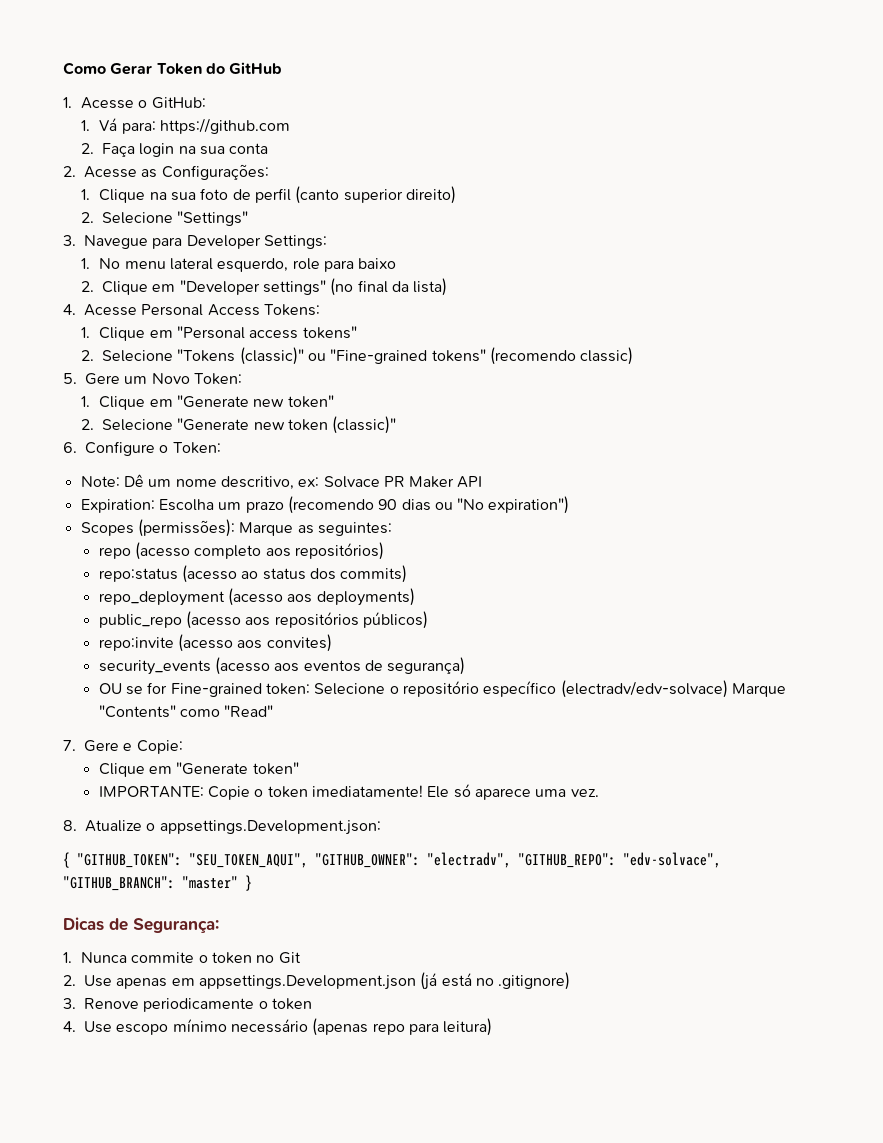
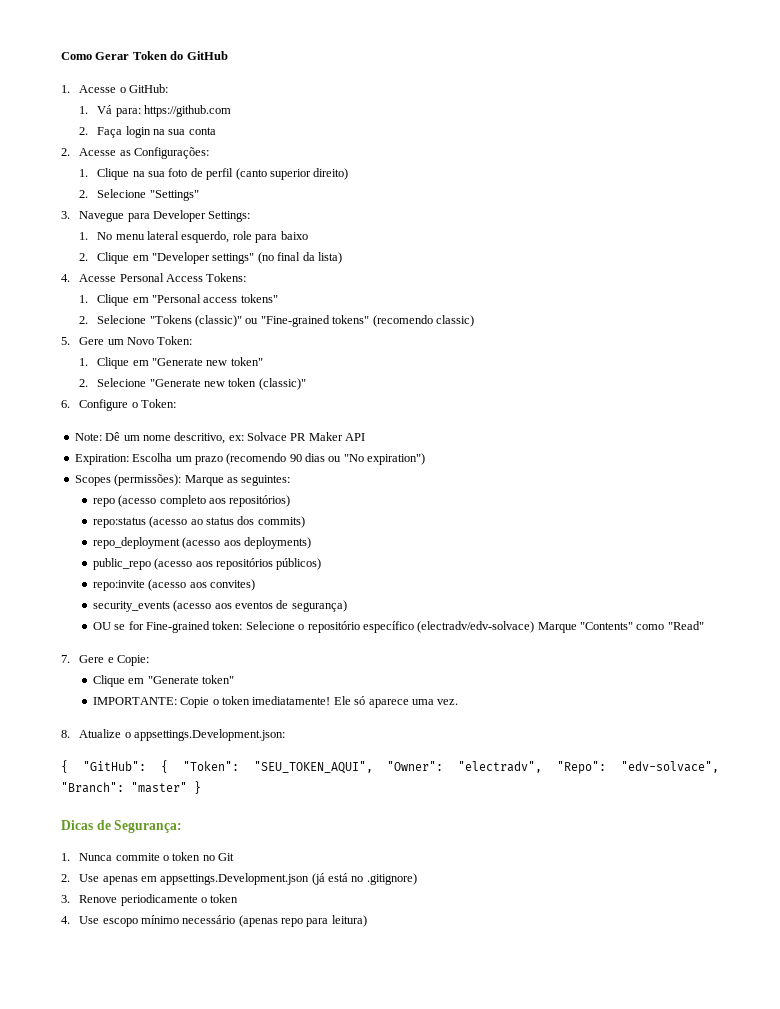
[77,852,721,868] [63,876,175,891] "GITHUB_TOKEN": "SEU_TOKEN_AQUI", "GITHUB_OWNER": "electradv", "GITHUB_REPO": "edv-solvace", "GITHUB_BRANCH": -> [82,760,719,774] [61,782,124,793] "GitHub": { "Token": "SEU_TOKEN_AQUI", "Owner": "electradv", "Repo": "edv-solvace", "Branch":

